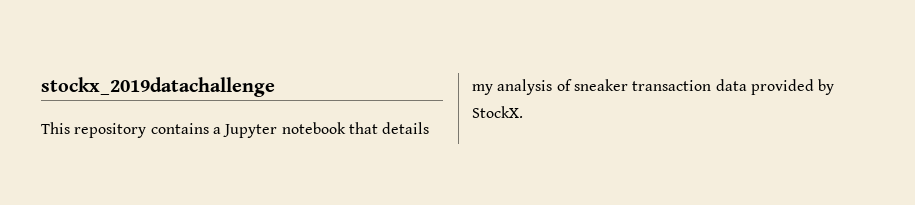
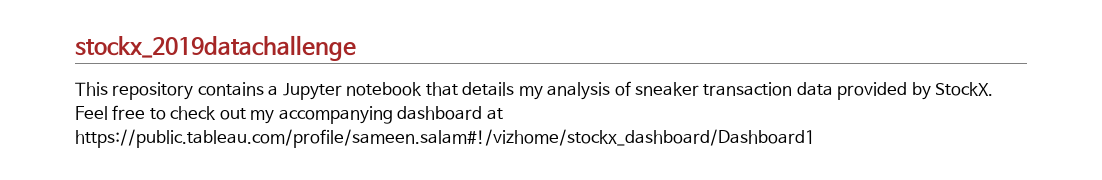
(523, 112) none -> [75,105,503,124] [75,129,815,148] Feel free to check out my accompanying dashboard at https://public.tableau.com/profile/sameen.salam#!/vizhome/stockx_dashboard/Dashboard1

